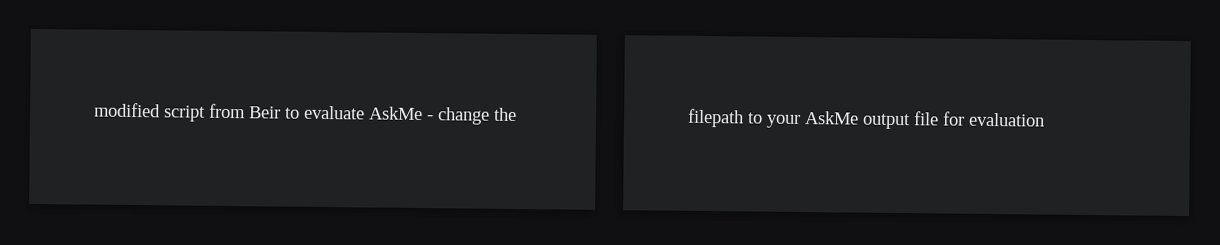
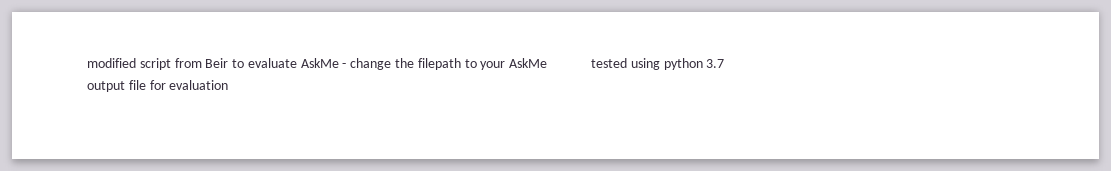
(1045, 119) none -> [591,58,725,70] // tested using python 3.7

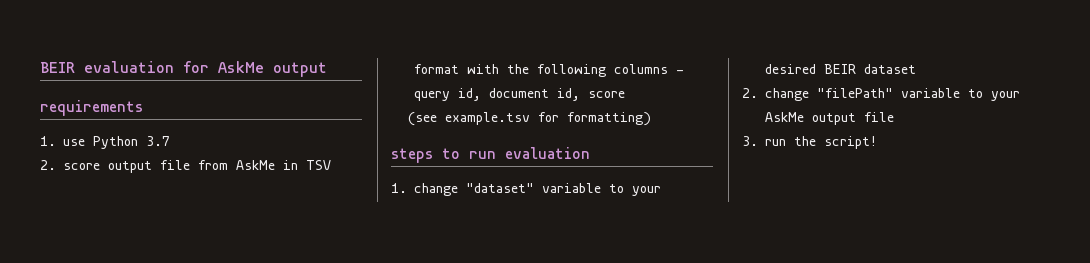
[87,58,461,70] modified script from Beir to evaluate AskMe - change the filepath -> [40,61,327,77] [40,100,143,116] [40,136,170,149] [40,160,331,173] [414,64,684,77] [414,88,625,101] [408,112,652,126] [391,147,590,163] [391,183,661,196] [765,64,916,74] [742,88,960,101] BEIR evaluation for AskMe output // requirements // 1. use Python 3.7 // 2. score output file from AskMe in TSV format with the following columns - query id, document id, score // (see example.tsv for formatting) // steps to run evaluation // 1. change "dataset" variable to your desired BEIR dataset // 2. change "filePath" variable
[149,80,229,90] [591,58,725,70] for evaluation // tested using python 3.7 -> [742,136,877,149] // 3. run the script!

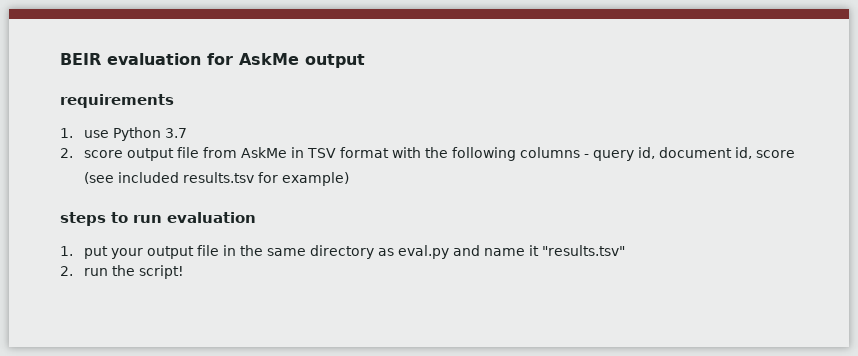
[445,112,652,126] example.tsv for formatting) -> [118,172,350,186] included results.tsv for example)
[414,183,661,196] [765,64,916,74] [742,88,1020,101] [765,112,894,125] [742,136,758,146] change "dataset" variable to your desired BEIR dataset // 2. change "filePath" variable to your AskMe output file // 3. -> [84,245,626,259] [60,266,73,276] put your output file in the same directory as eval.py and name it "results.tsv" // 2.

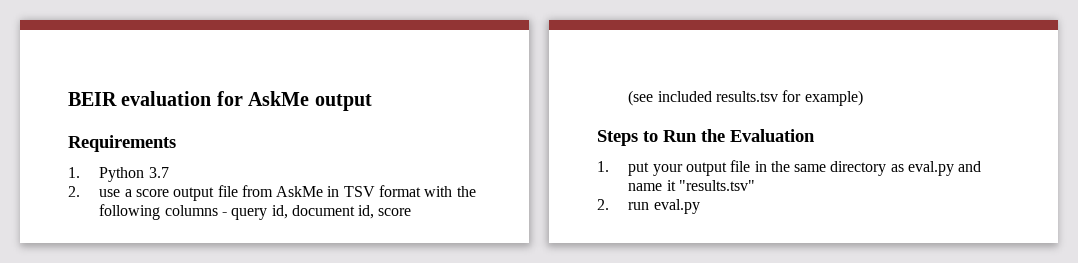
[60,94,174,108] [60,128,110,138] requirements // 1. use -> [68,135,176,152] [68,167,80,178] Requirements // 1.
(73, 153) none -> [99,189,132,197] use a
[60,212,256,226] steps to run evaluation -> [597,129,815,146] Steps to Run the Evaluation
[112,265,185,279] the script! -> [653,199,700,214] eval.py

